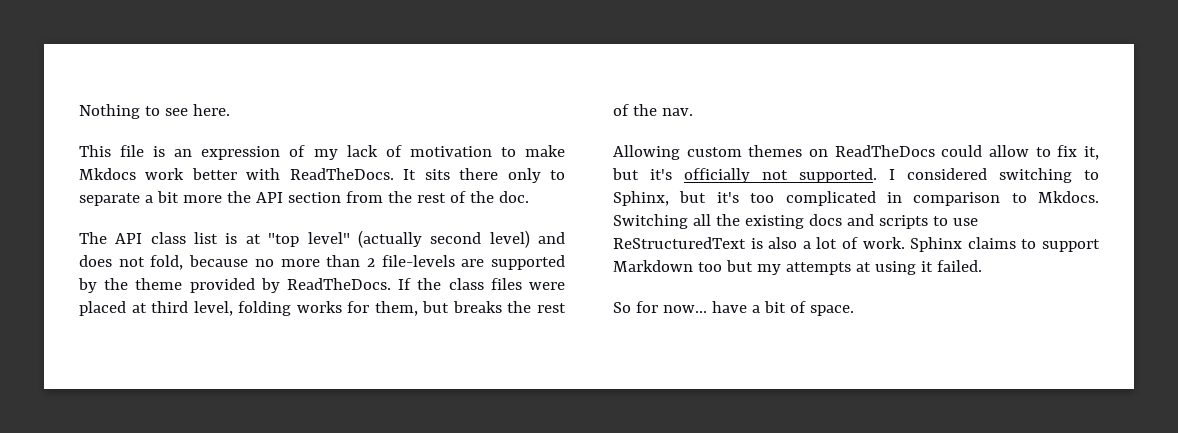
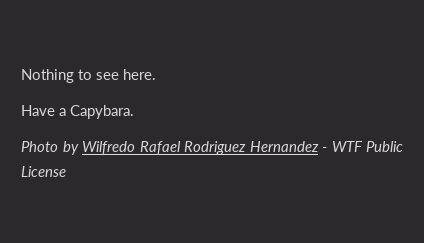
[79,145,565,160] [79,168,566,183] [79,191,529,206] [79,230,565,248] [79,255,565,270] [78,278,565,293] [79,301,566,316] [613,104,693,116] [613,145,1099,160] [612,168,1099,183] [613,191,1099,206] [613,214,978,229] [613,237,1100,252] [613,260,982,275] [613,301,854,316] This file is an expression of my lack of motivation to make Mkdocs work better with ReadTheDocs. It sits there only to separate a bit more the API section from the rest of the doc. // The API class list is at "top level" (actually second level) and does not fold, because no more than 2 file-levels are supported by the theme provided by ReadTheDocs. If the class files were placed at third level, folding works for them, but breaks the rest of the nav. // Allowing custom themes on ReadTheDocs could allow to fix it, but it's officially not supported. I considered switching to Sphinx, but it's too complicated in comparison to Mkdocs. Switching all the existing docs and scripts to use ReStructuredText is also a lot of work. Sphinx claims to support Markdown too but my attempts at using it failed. // So for now... have a bit of space. -> [21,105,134,119] [21,141,403,155] [21,166,66,177] Have a Capybara. // Photo by Wilfredo Rafael Rodriguez Hernandez - WTF Public License

